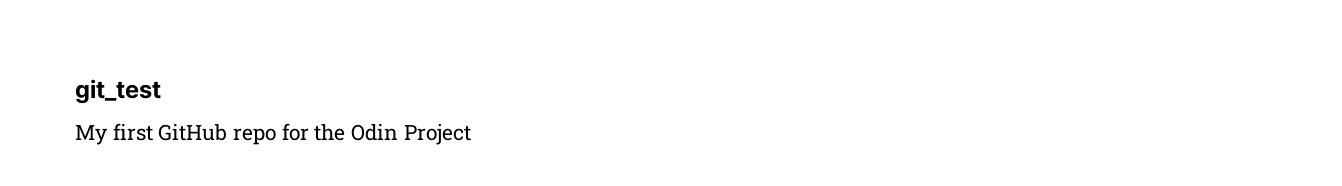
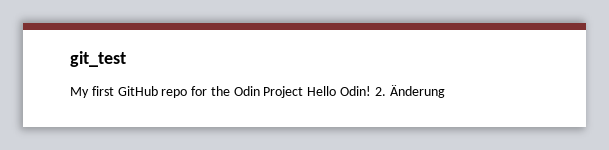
(471, 134) none -> [307,85,445,98] Hello Odin! 2. Änderung

